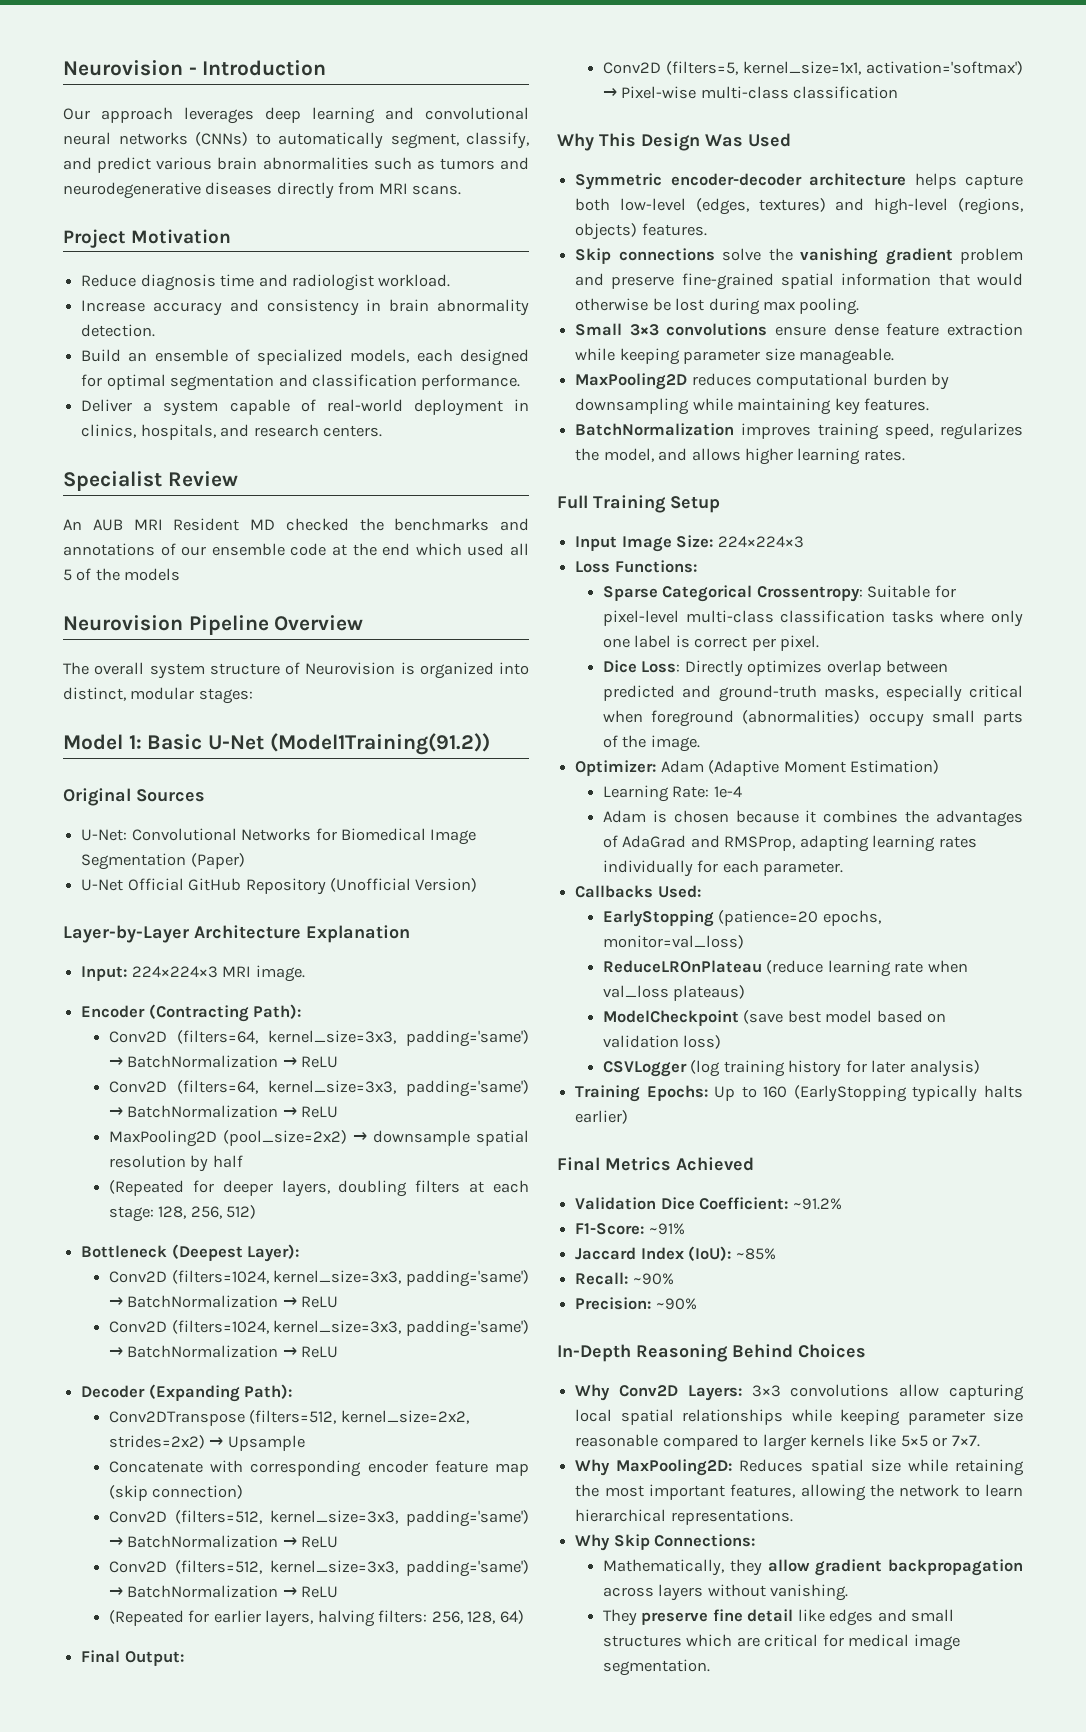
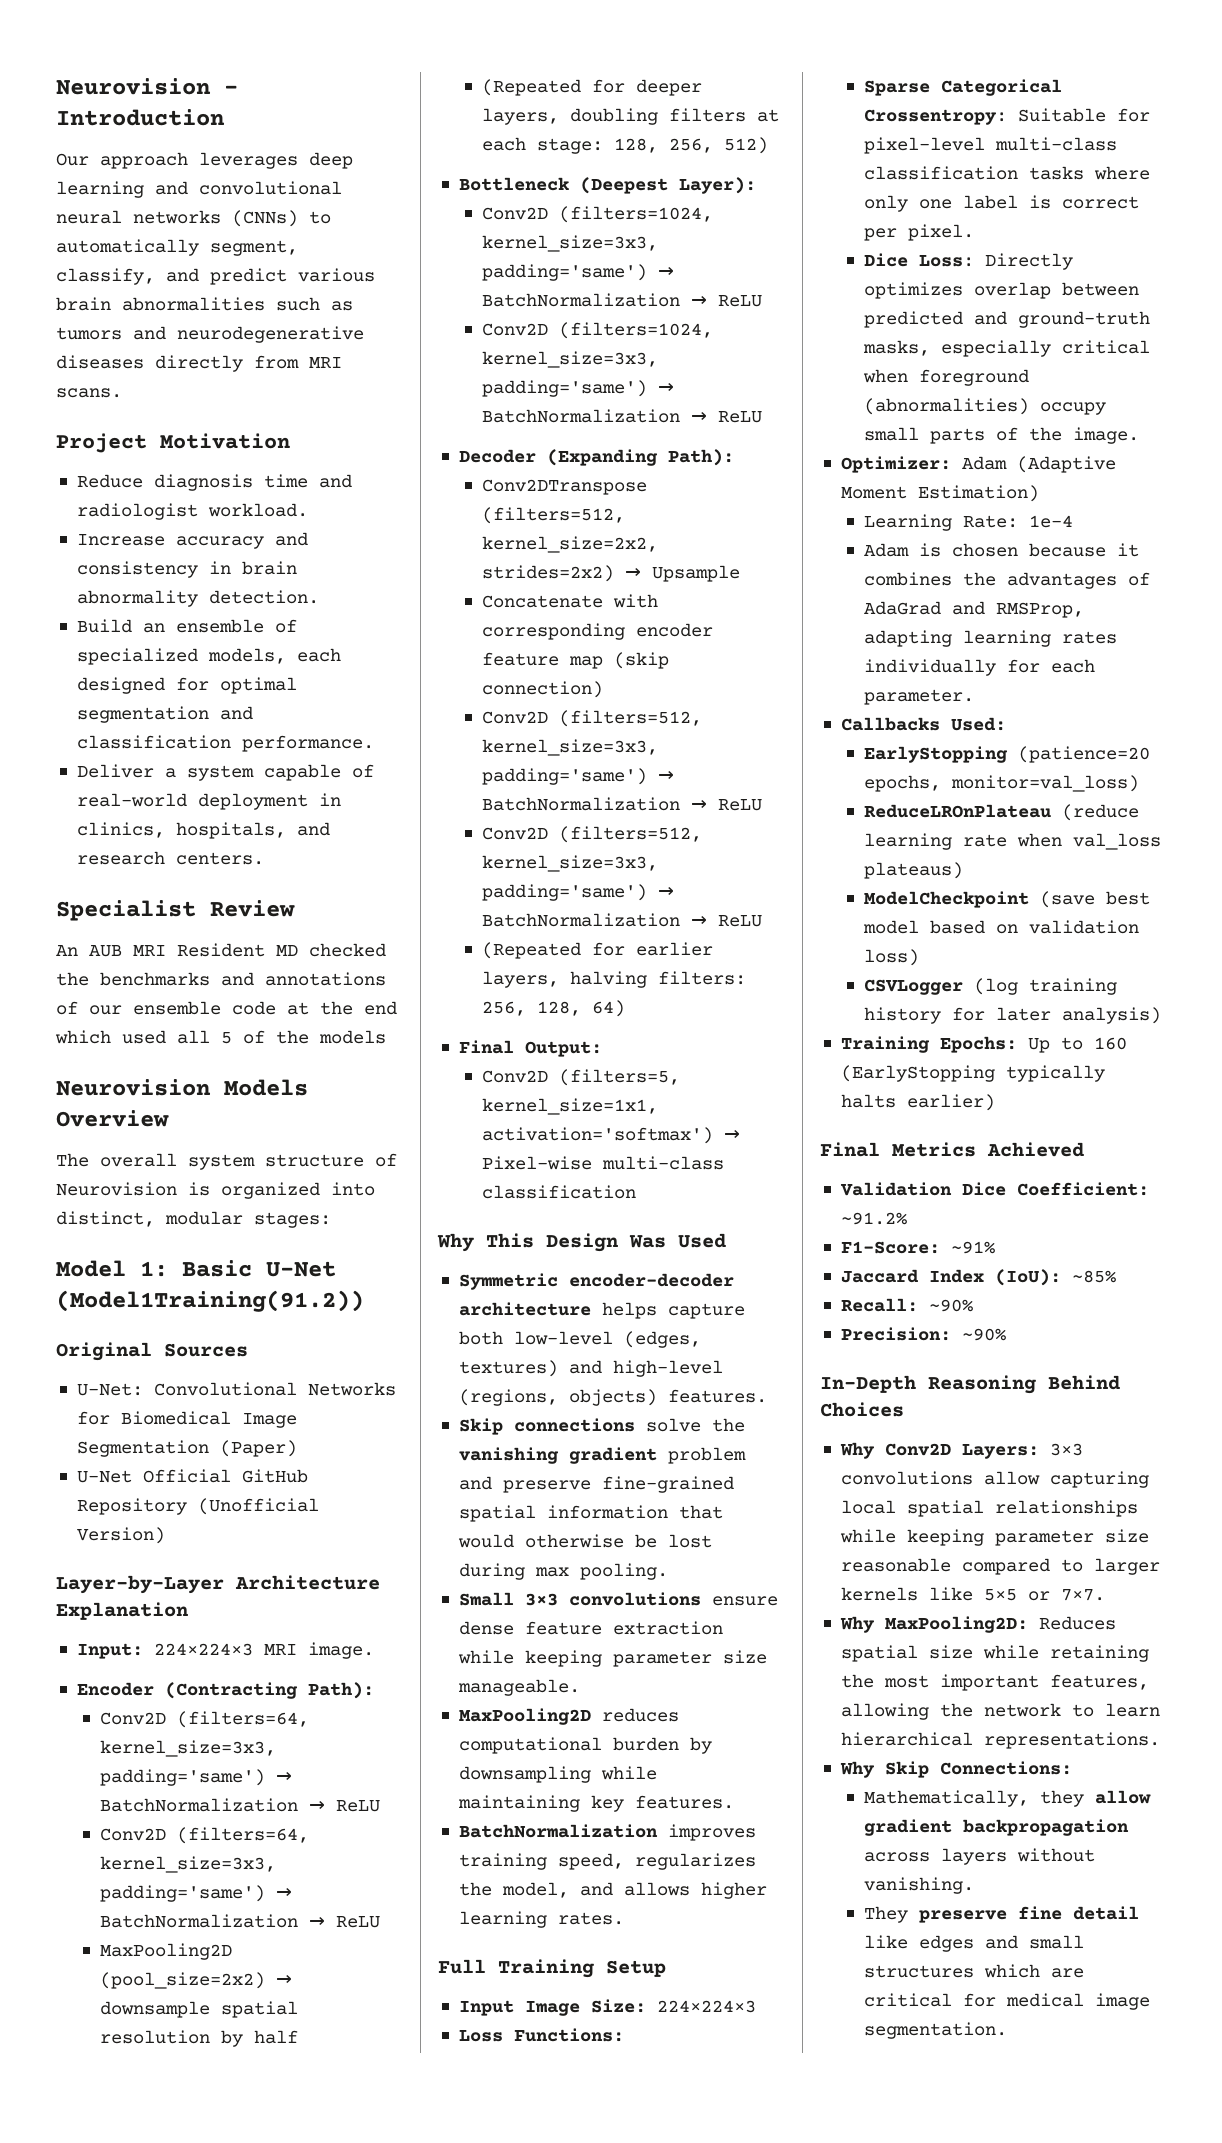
[188,615,269,635] Pipeline -> [224,1079,308,1096] Models

